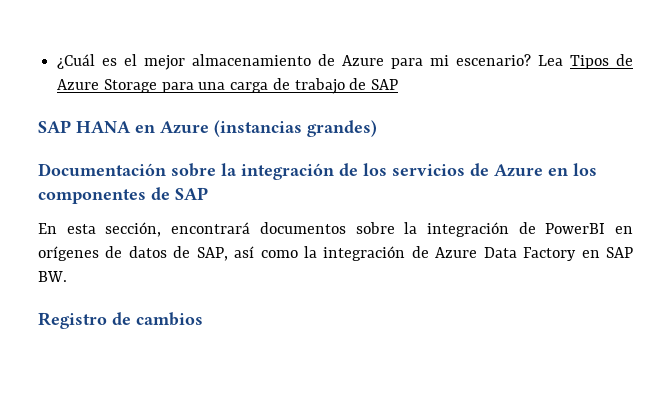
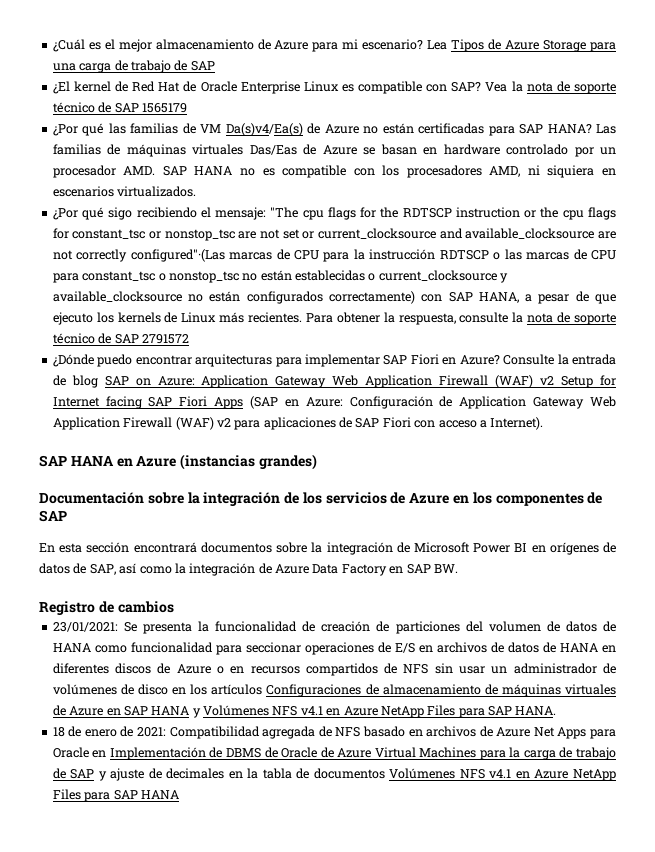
(399, 84) none -> [52,81,616,94] [52,102,187,113] [52,123,617,136] [52,144,616,157] [52,165,617,178] [52,186,197,197] [52,207,616,220] [52,228,617,241] [52,249,616,262] [52,270,509,283] [52,291,616,304] [52,312,616,325] [52,333,189,344] [52,354,616,367] [52,375,616,388] [52,396,617,409] [52,417,544,430] // ¿El kernel de Red Hat de Oracle Enterprise Linux es compatible con SAP? Vea la nota de soporte técnico de SAP 1565179 // ¿Por qué las familias de VM Da(s)v4/Ea(s) de Azure no están certificadas para SAP HANA? Las familias de máquinas virtuales Das/Eas de Azure se basan en hardware controlado por un procesador AMD. SAP HANA no es compatible con los procesadores AMD, ni siquiera en escenarios virtualizados. // ¿Por qué sigo recibiendo el mensaje: "The cpu flags for the RDTSCP instruction or the cpu flags for constant_tsc or nonstop_tsc are not set or current_clocksource and available_clocksource are not correctly configured"·(Las marcas de CPU para la instrucción RDTSCP o las marcas de CPU para constant_tsc o nonstop_tsc no están establecidas o current_clocksource y available_clocksource no están configurados correctamente) con SAP HANA, a pesar de que ejecuto los kernels de Linux más recientes. Para obtener la respuesta, consulte la nota de soporte técnico de SAP 2791572 // ¿Dónde puedo encontrar arquitecturas para implementar SAP Fiori en Azure? Consulte la entrada de blog SAP on Azure: Application Gateway Web Application Firewall (WAF) v2 Setup for Internet facing SAP Fiori Apps (SAP en Azure: Configuración de Application Gateway Web Application Firewall (WAF) v2 para aplicaciones de SAP Fiori con acceso a Internet).
[105,222,162,237] sección, -> [86,542,130,553] sección
[545,223,606,234] PowerBI -> [413,542,528,553] Microsoft Power BI
(203, 319) none -> [52,621,616,634] [52,642,617,655] [52,663,617,676] [52,684,617,697] [52,705,557,718] [52,726,616,739] [52,747,616,760] [52,768,616,781] [52,789,179,802] // 23/01/2021: Se presenta la funcionalidad de creación de particiones del volumen de datos de HANA como funcionalidad para seccionar operaciones de E/S en archivos de datos de HANA en diferentes discos de Azure o en recursos compartidos de NFS sin usar un administrador de volúmenes de disco en los artículos Configuraciones de almacenamiento de máquinas virtuales de Azure en SAP HANA y Volúmenes NFS v4.1 en Azure NetApp Files para SAP HANA. // 18 de enero de 2021: Compatibilidad agregada de NFS basado en archivos de Azure Net Apps para Oracle en Implementación de DBMS de Oracle de Azure Virtual Machines para la carga de trabajo de SAP y ajuste de decimales en la tabla de documentos Volúmenes NFS v4.1 en Azure NetApp Files para SAP HANA

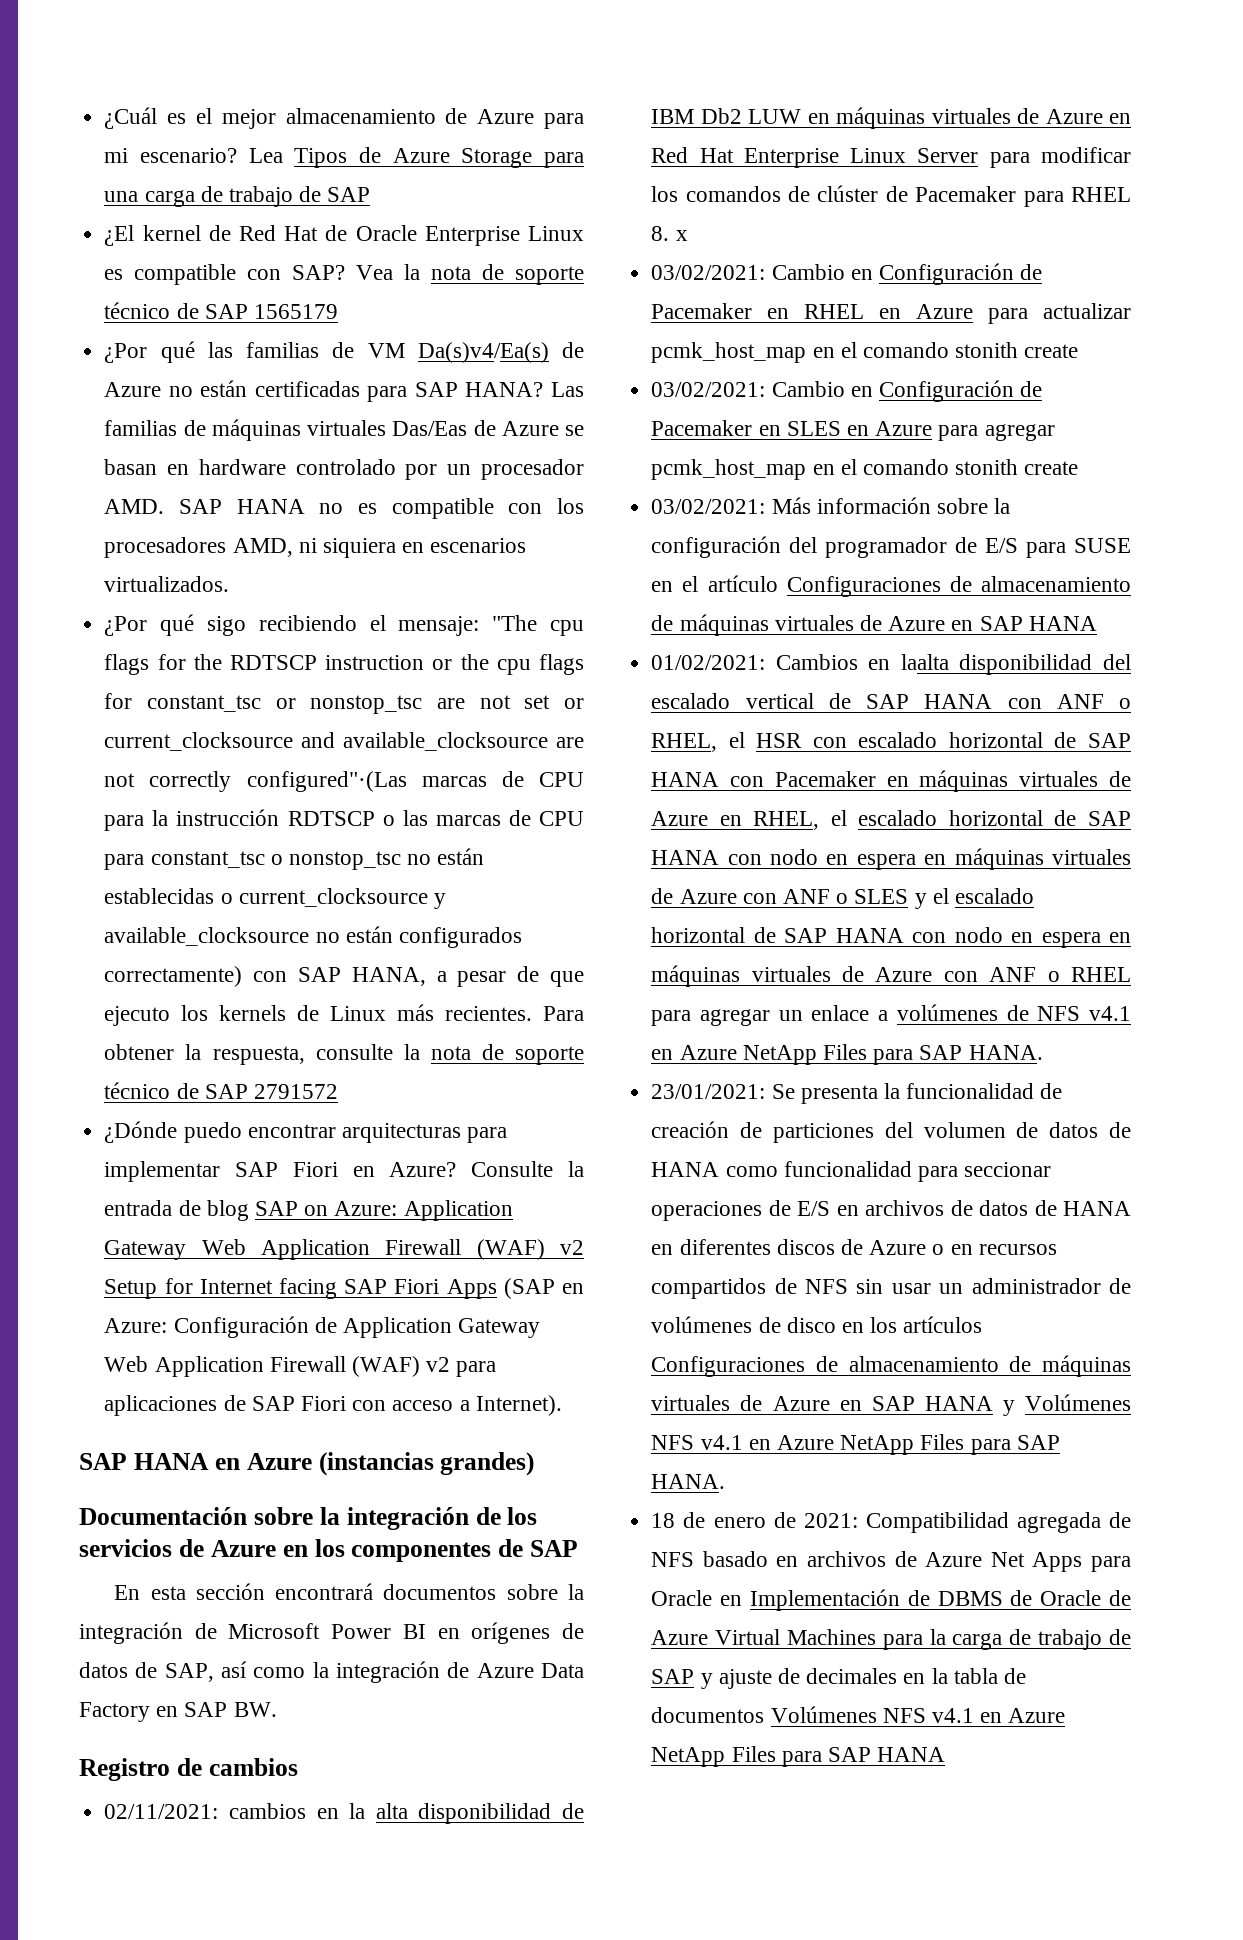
(174, 607) none -> [104,1803,584,1824] [651,107,1131,129] [651,147,1131,168] [651,185,1131,207] [651,226,688,241] [651,263,1043,285] [651,303,1131,324] [651,342,1079,363] [651,380,1043,402] [651,420,1055,441] [651,459,1079,480] [651,497,1011,514] [651,536,1131,558] [651,575,1131,597] [651,614,1097,636] [651,654,1131,675] [651,693,1131,709] [651,732,1131,752] [651,770,1131,792] [651,810,1131,830] [651,848,1131,870] [651,888,1034,909] [651,927,1131,948] [651,965,1131,987] [651,1004,1131,1026] [651,1044,1043,1065] // 02/11/2021: cambios en la alta disponibilidad de IBM Db2 LUW en máquinas virtuales de Azure en Red Hat Enterprise Linux Server para modificar los comandos de clúster de Pacemaker para RHEL 8. x // 03/02/2021: Cambio en Configuración de Pacemaker en RHEL en Azure para actualizar pcmk_host_map en el comando stonith create // 03/02/2021: Cambio en Configuración de Pacemaker en SLES en Azure para agregar pcmk_host_map en el comando stonith create // 03/02/2021: Más información sobre la configuración del programador de E/S para SUSE en el artículo Configuraciones de almacenamiento de máquinas virtuales de Azure en SAP HANA // 01/02/2021: Cambios en laalta disponibilidad del escalado vertical de SAP HANA con ANF o RHEL, el HSR con escalado horizontal de SAP HANA con Pacemaker en máquinas virtuales de Azure en RHEL, el escalado horizontal de SAP HANA con nodo en espera en máquinas virtuales de Azure con ANF o SLES y el escalado horizontal de SAP HANA con nodo en espera en máquinas virtuales de Azure con ANF o RHEL para agregar un enlace a volúmenes de NFS v4.1 en Azure NetApp Files para SAP HANA.

